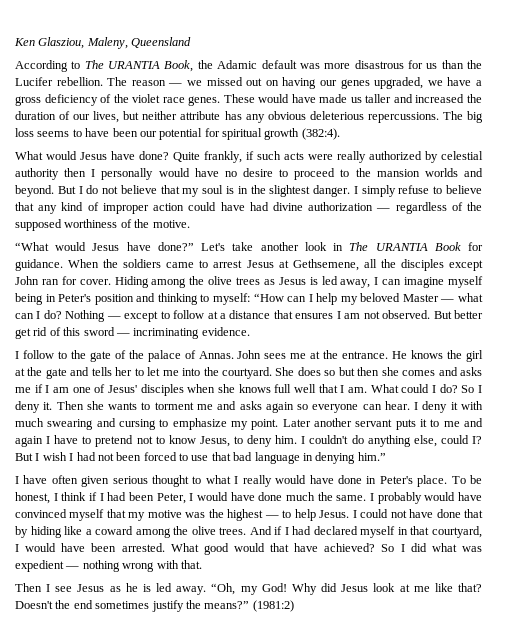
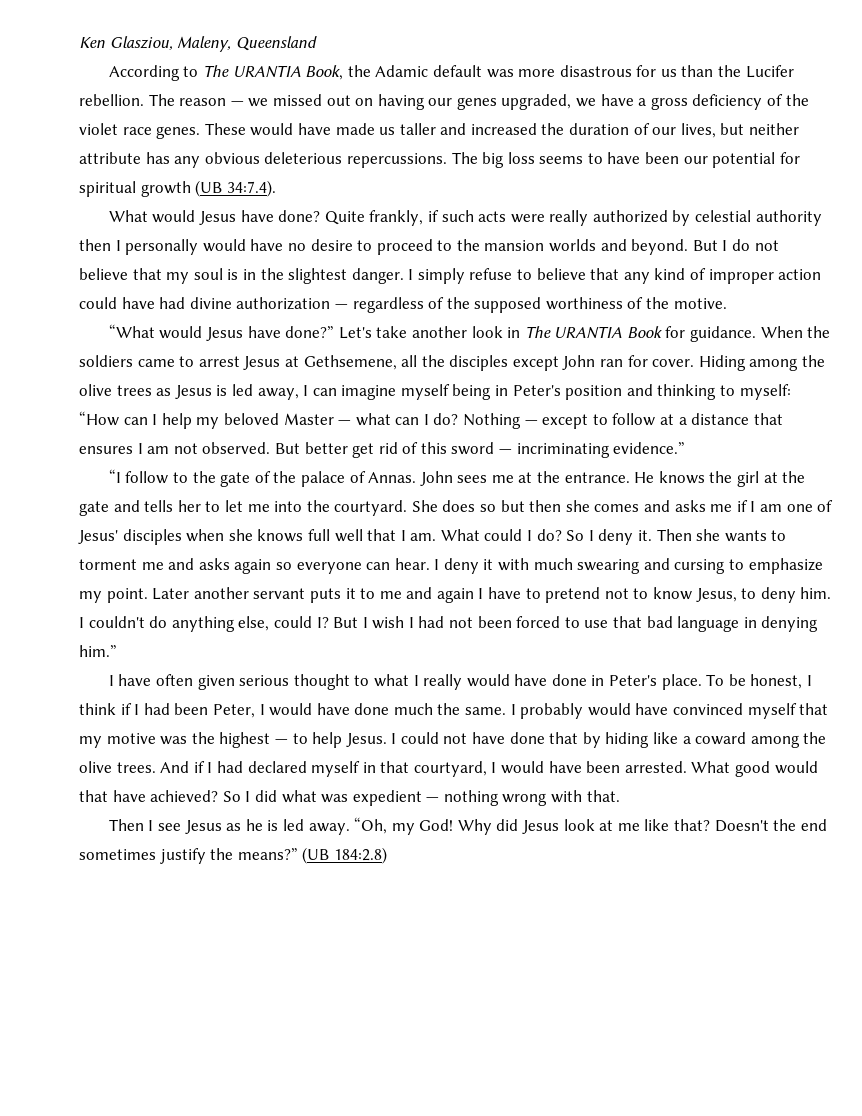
[301,128,340,140] (382:4). -> [195,180,276,197] (UB 34:7.4).
[201,327,250,336] [15,351,19,359] evidence. // I -> [613,442,686,454] [108,469,121,483] evidence.” // “I
[252,600,294,612] (1981:2) -> [302,847,387,864] (UB 184:2.8)

